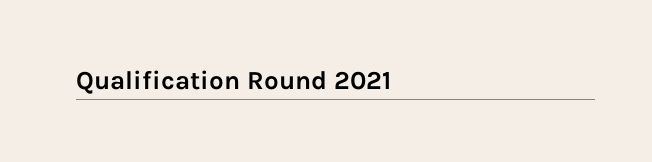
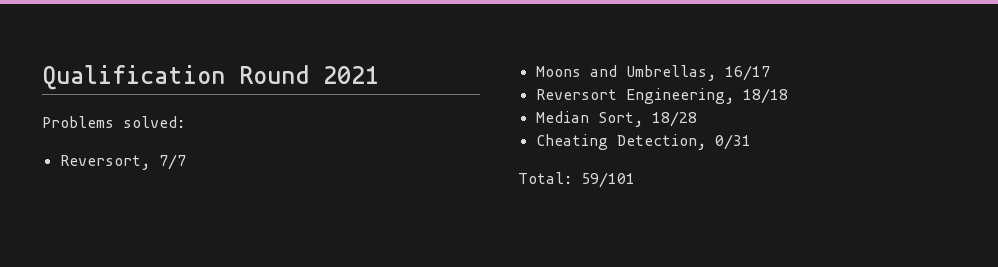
(392, 80) none -> [42,116,185,128] [59,154,186,170] [535,65,770,81] [535,88,788,104] [535,111,697,127] [535,134,751,150] [518,172,635,188] // Problems solved: // Reversort, 7/7 // Moons and Umbrellas, 16/17 // Reversort Engineering, 18/18 // Median Sort, 18/28 // Cheating Detection, 0/31 // Total: 59/101

